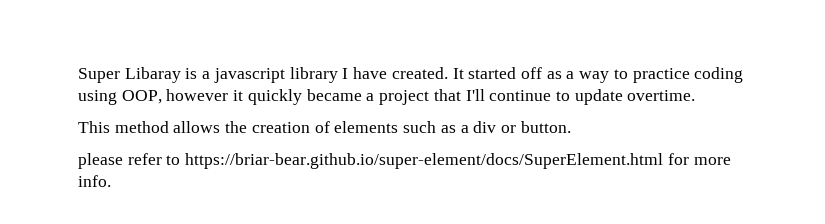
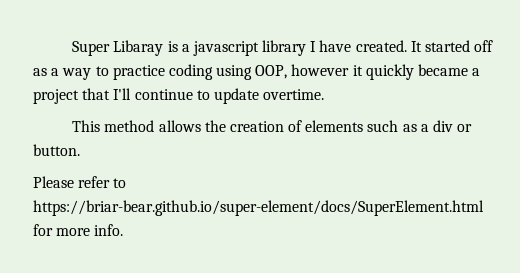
[78,153,123,169] please -> [33,176,74,188] Please

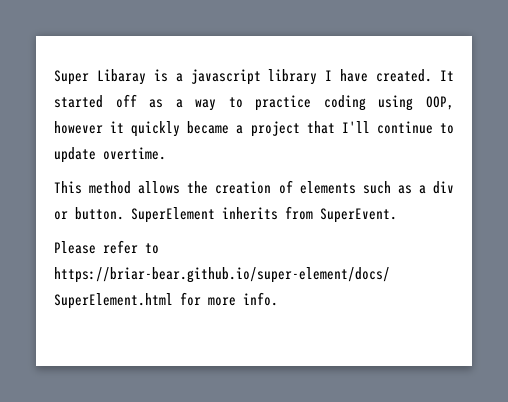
(80, 150) none -> [131,206,397,223] SuperElement inherits from SuperEvent.

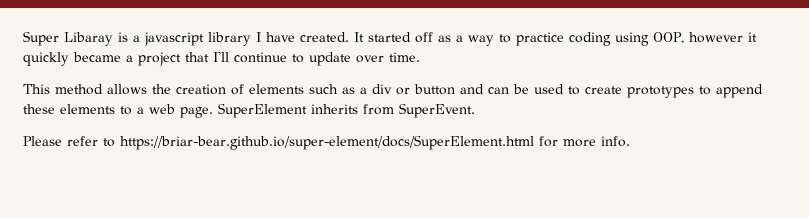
[103,147,166,160] overtime. -> [356,52,420,63] over time.
[75,207,124,220] button. -> [414,84,763,98] [23,104,213,118] button and can be used to create prototypes to append these elements to a web page.

